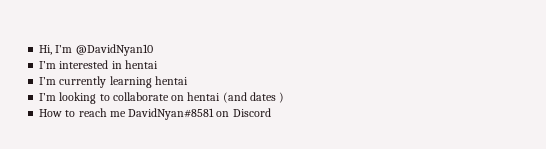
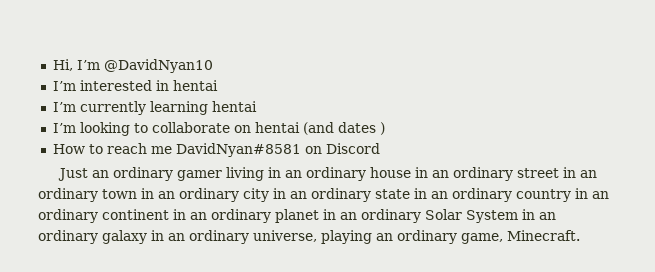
(271, 112) none -> [57,167,597,181] [38,188,609,202] [38,209,556,223] [38,230,580,244] // Just an ordinary gamer living in an ordinary house in an ordinary street in an ordinary town in an ordinary city in an ordinary state in an ordinary country in an ordinary continent in an ordinary planet in an ordinary Solar System in an ordinary galaxy in an ordinary universe, playing an ordinary game, Minecraft.

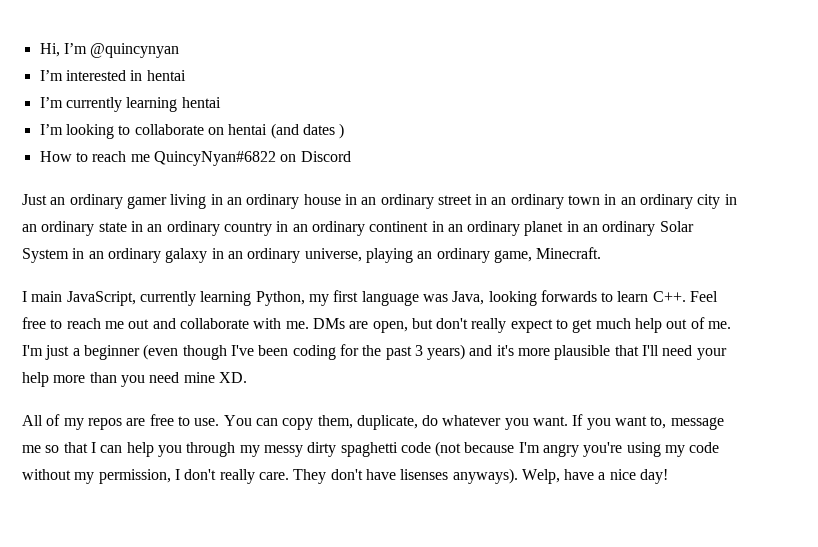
[103,59,213,73] @DavidNyan10 -> [90,43,180,58] @quincynyan
[175,143,301,157] DavidNyan#8581 -> [153,151,276,166] QuincyNyan#6822
(580, 235) none -> [22,290,719,306] [22,317,732,333] [22,344,727,360] [22,372,247,387] [22,414,724,430] [22,441,720,457] [22,468,669,484] // I main JavaScript, currently learning Python, my first language was Java, looking forwards to learn C++. Feel free to reach me out and collaborate with me. DMs are open, but don't really expect to get much help out of me. I'm just a beginner (even though I've been coding for the past 3 years) and it's more plausible that I'll need your help more than you need mine XD. // All of my repos are free to use. You can copy them, duplicate, do whatever you want. If you want to, message me so that I can help you through my messy dirty spaghetti code (not because I'm angry you're using my code without my permission, I don't really care. They don't have lisenses anyways). Welp, have a nice day!

